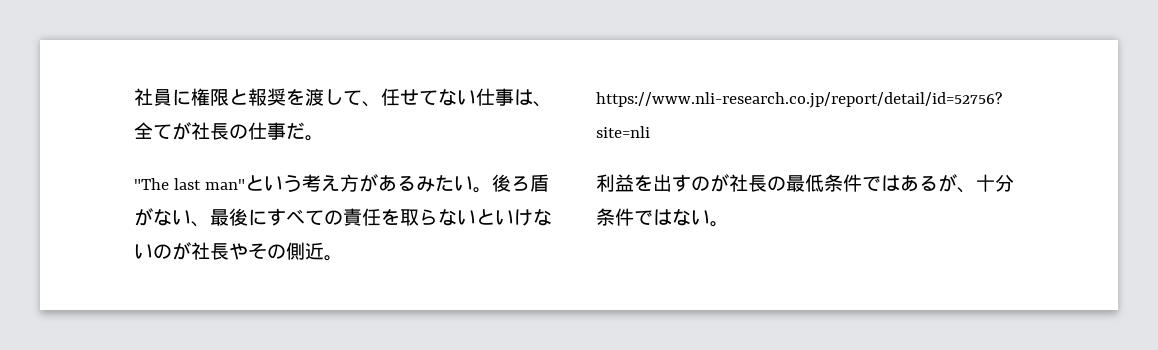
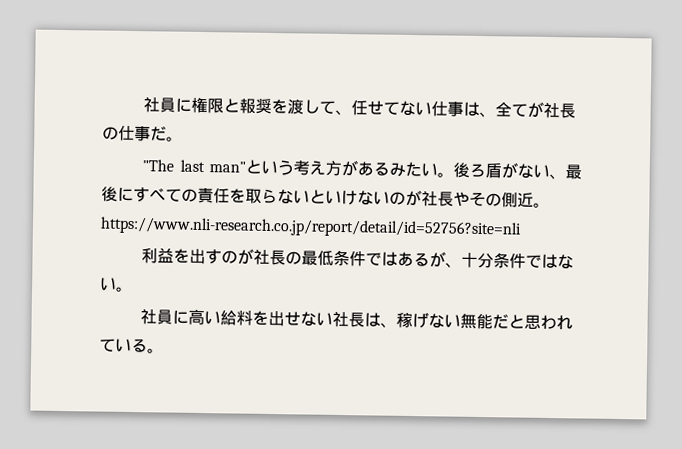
(729, 224) none -> [140,308,574,330] [99,338,164,354] // 社員に高い給料を出せない社長は、稼げない無能だと思われている。

